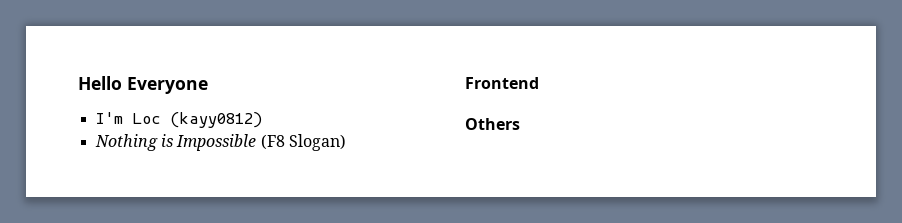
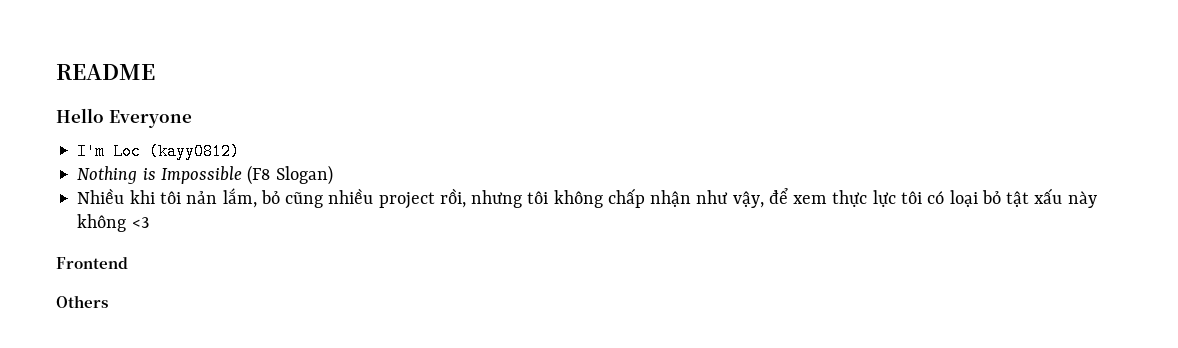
(78, 83) none -> [56,64,155,80] README //
(346, 142) none -> [77,188,1097,209] [77,214,149,232] // Nhiều khi tôi nản lắm, bỏ cũng nhiều project rồi, nhưng tôi không chấp nhận như vậy, để xem thực lực tôi có loại bỏ tật xấu này không <3

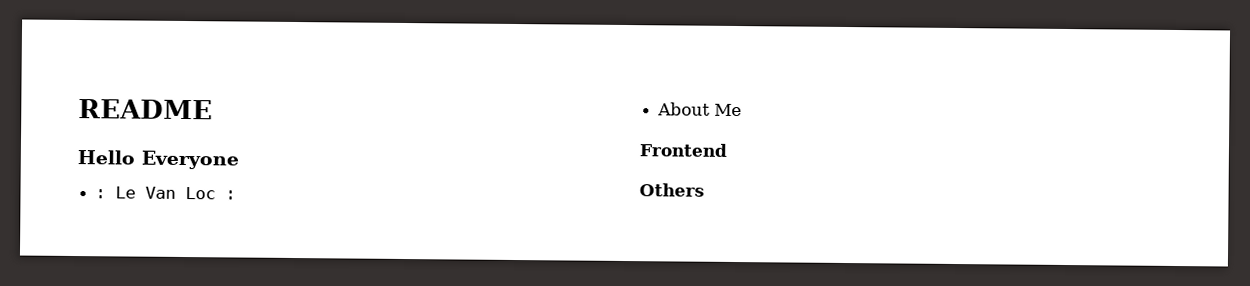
[77,143,241,160] [77,165,333,185] [77,188,1097,209] [77,214,149,232] I'm Loc (kayy0812) // Nothing is Impossible (F8 Slogan) // Nhiều khi tôi nản lắm, bỏ cũng nhiều project rồi, nhưng tôi không chấp nhận như vậy, để xem thực lực tôi có loại bỏ tật xấu này không <3 -> [95,186,237,200] [657,102,743,117] : Le Van Loc : // About Me

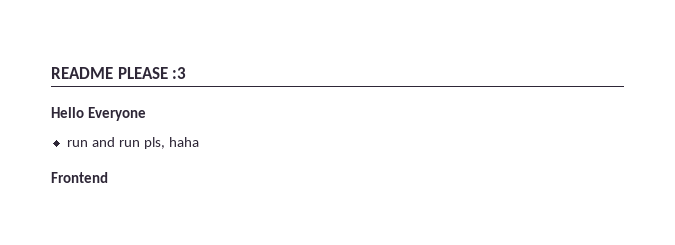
(213, 109) none -> [117,67,187,79] PLEASE :3
[95,186,237,200] [657,102,743,117] : Le Van Loc : // About Me -> [66,137,199,149] run and run pls, haha
[639,183,705,197] // Others -> (108, 177) none

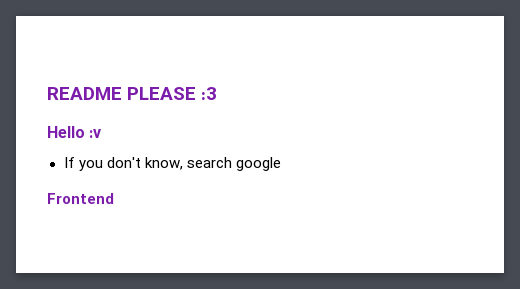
[88,107,147,121] [66,137,199,149] Everyone // run and run pls, haha -> [89,129,102,138] [63,157,281,171] :v // If you don't know, search google

